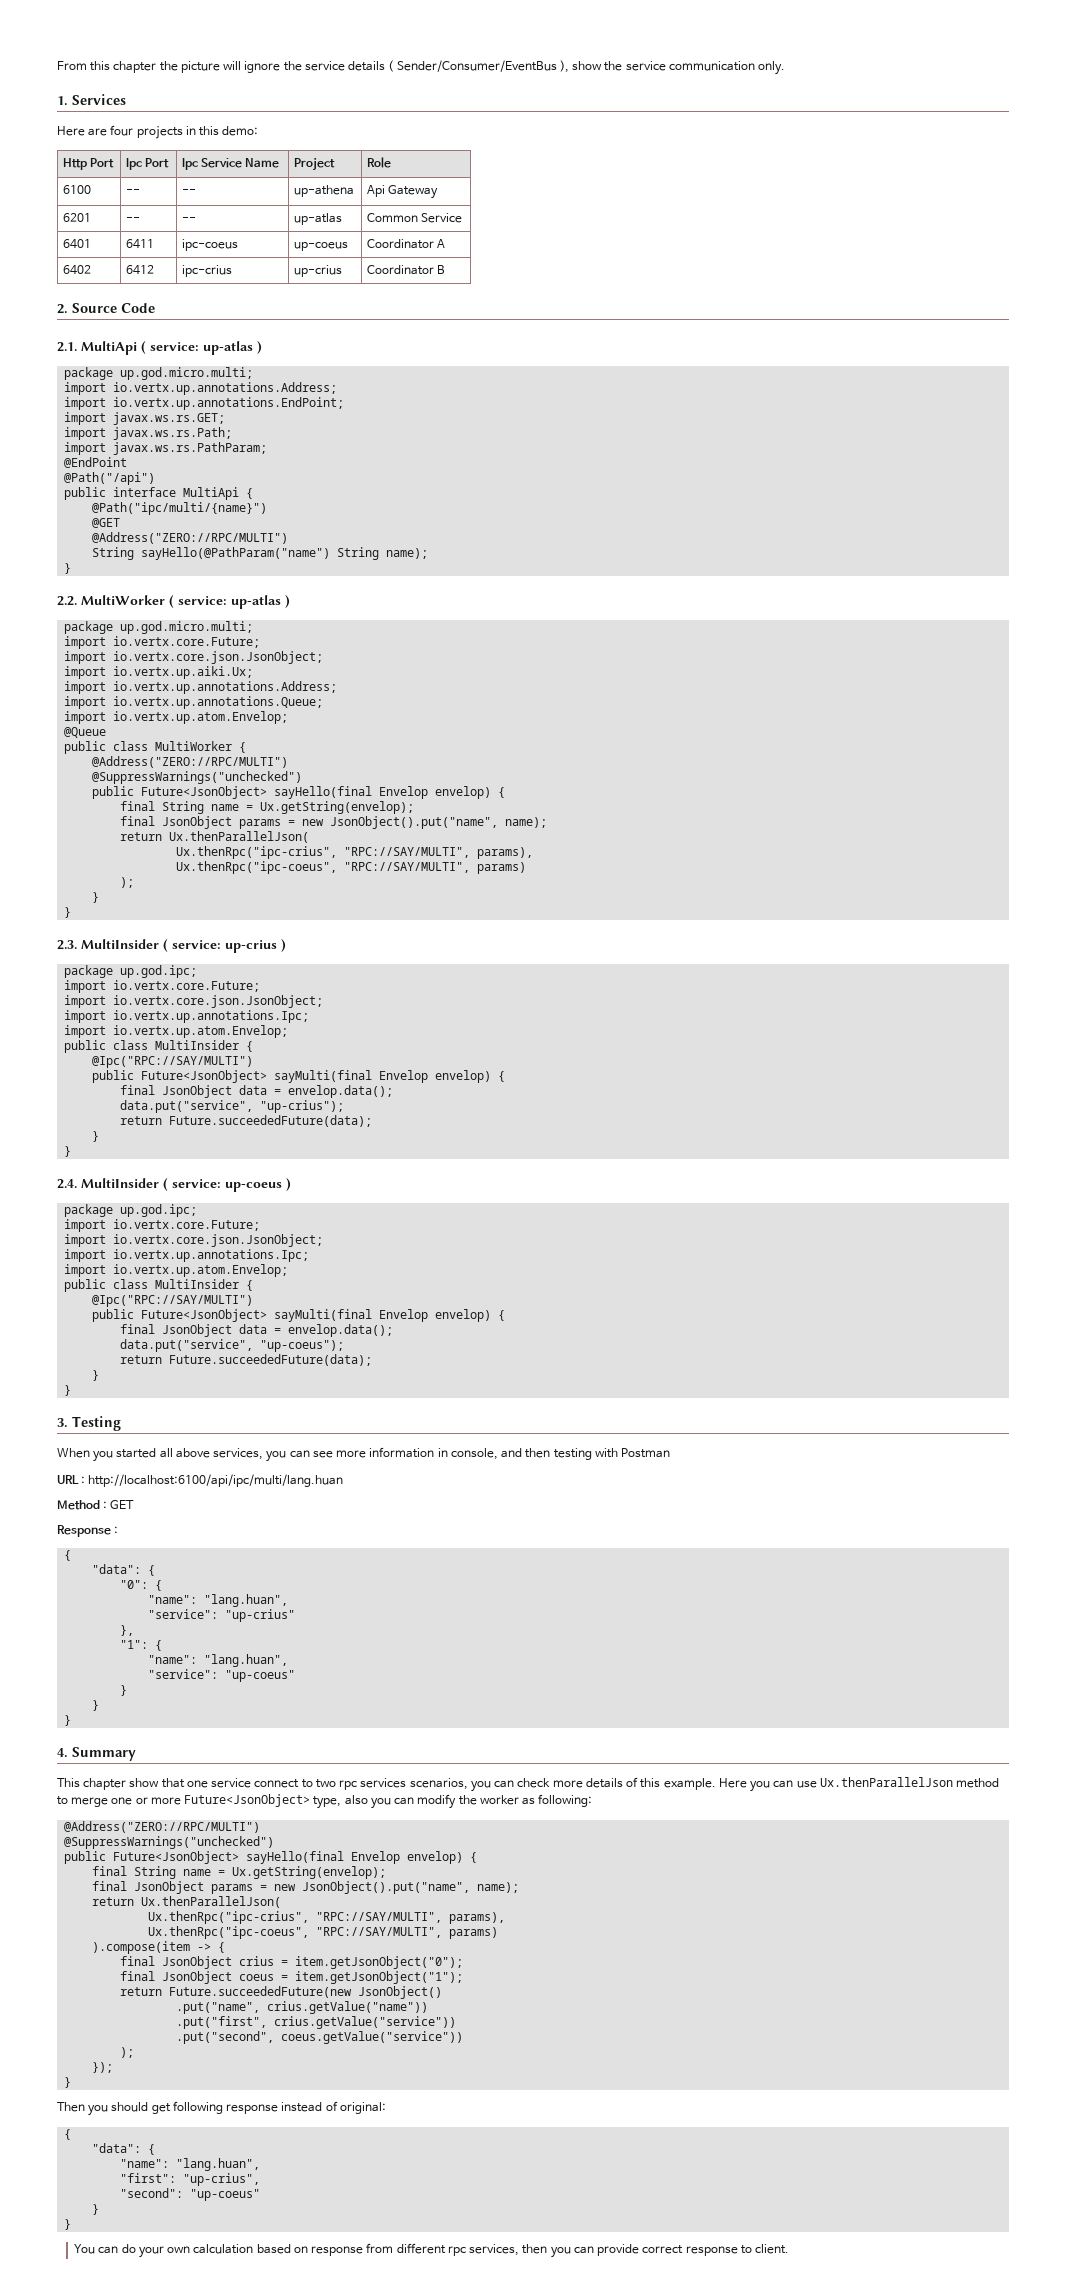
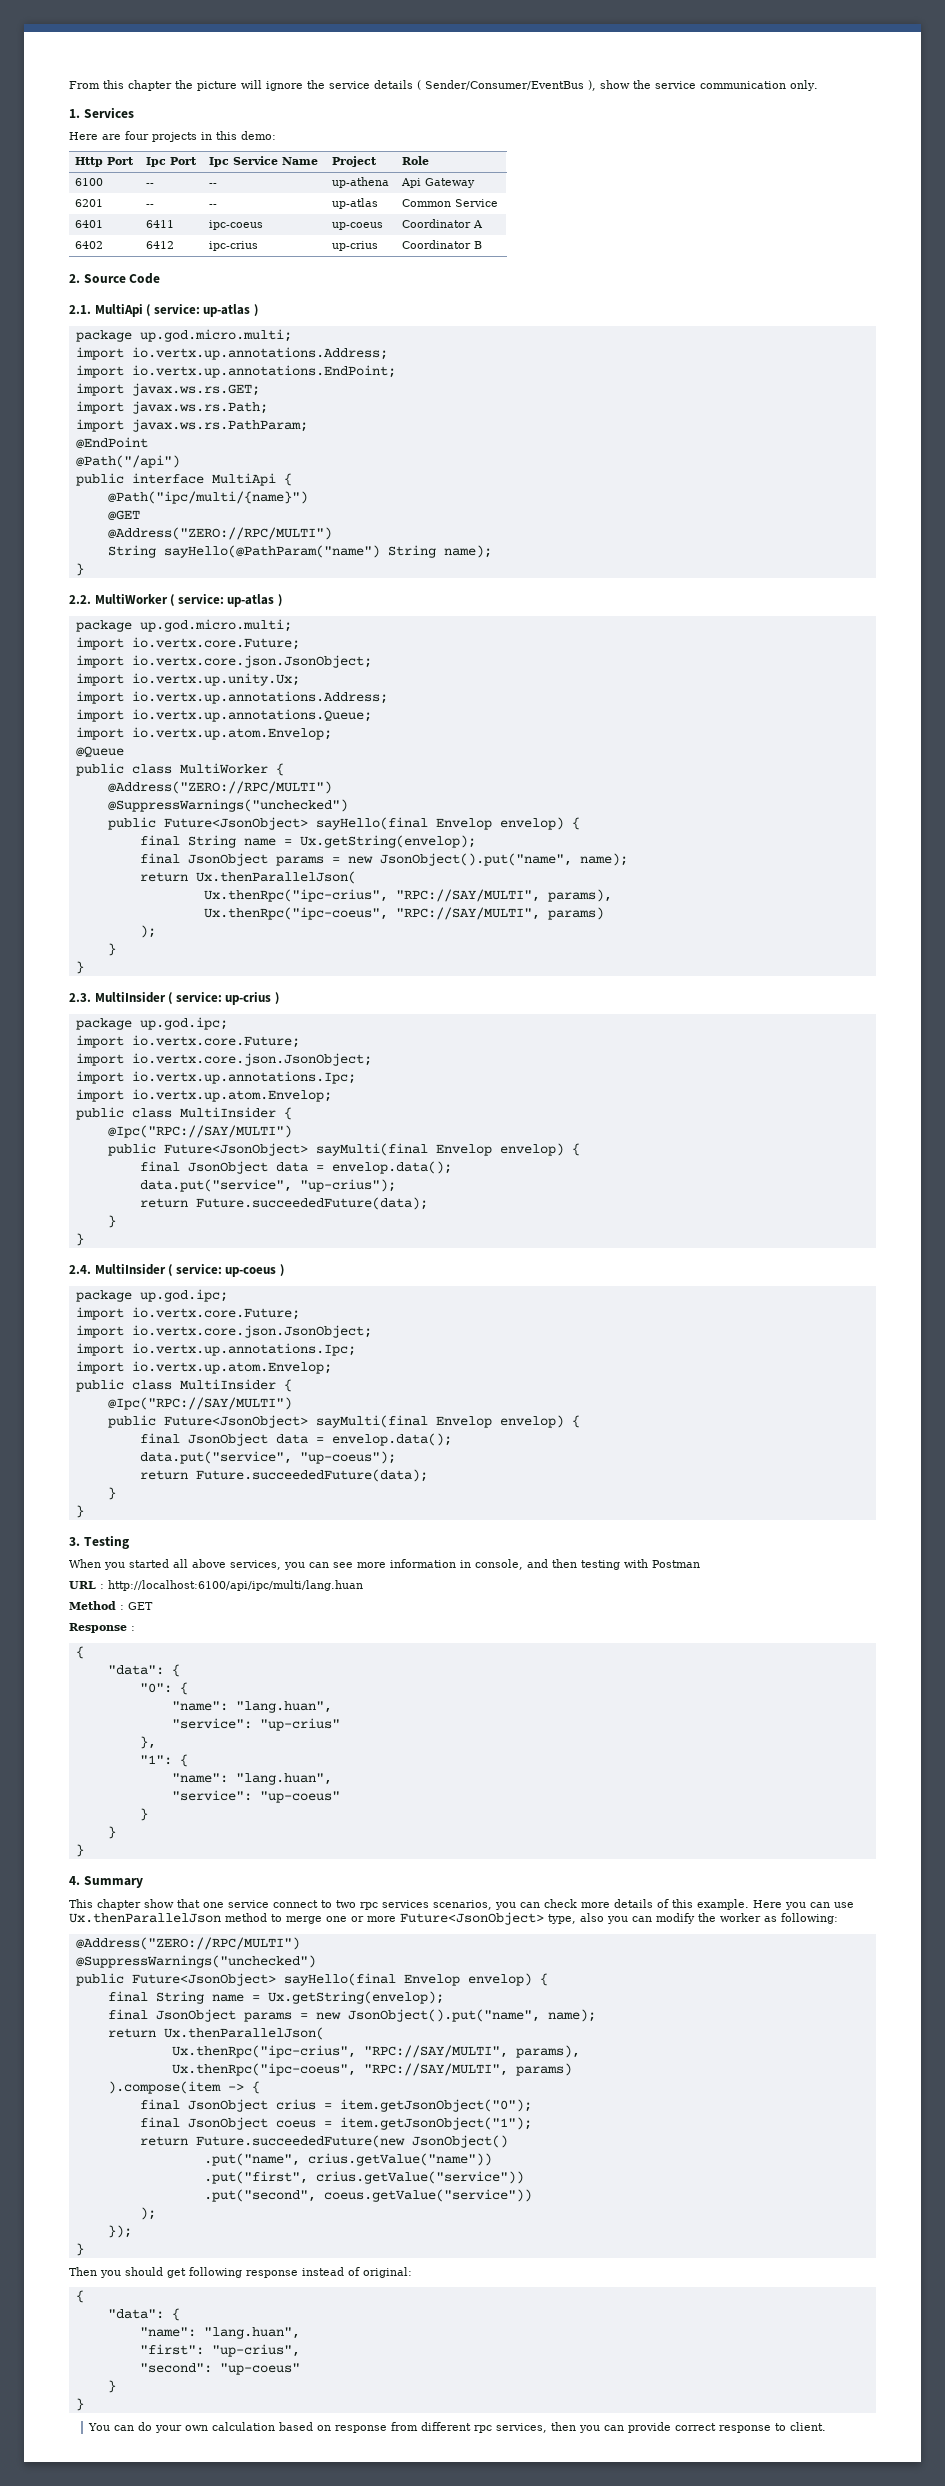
[113,666,254,679] io.vertx.up.aiki.Ux; -> [131,673,300,686] io.vertx.up.unity.Ux;

